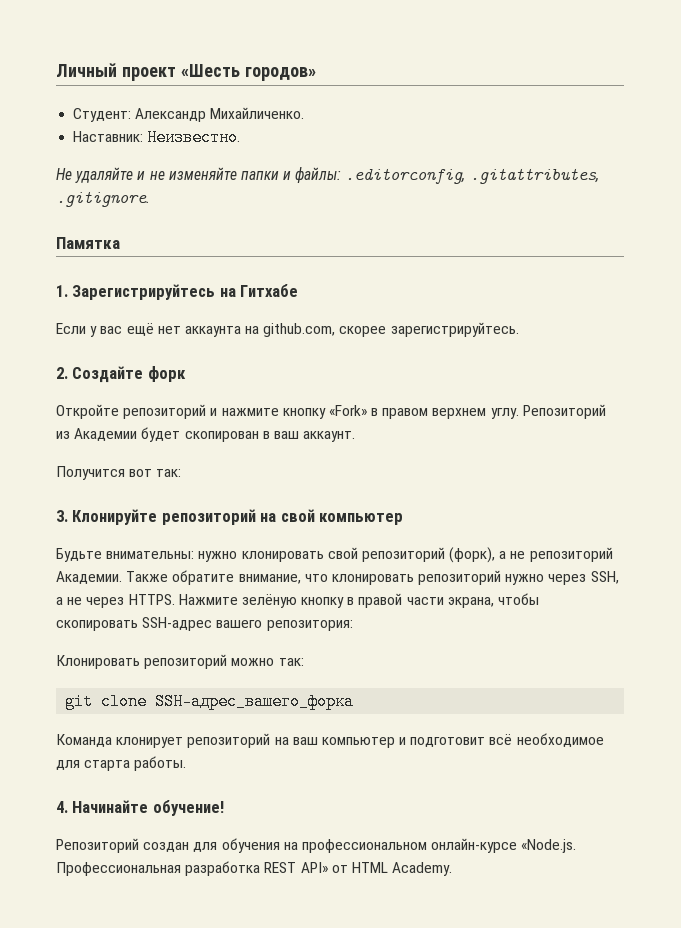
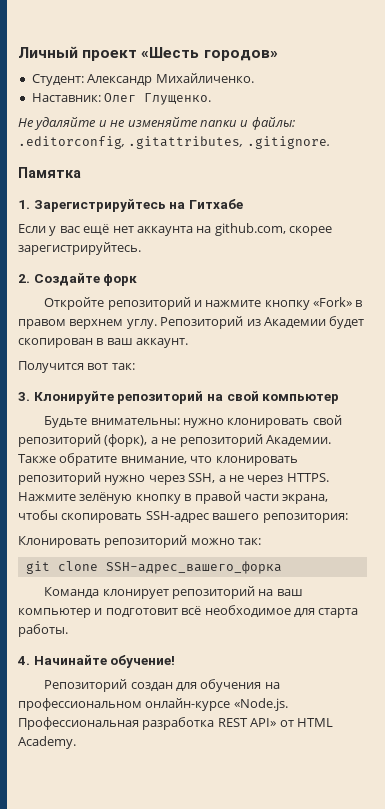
[147,130,241,146] Неизвестно. -> [104,93,212,105] Олег Глущенко.

